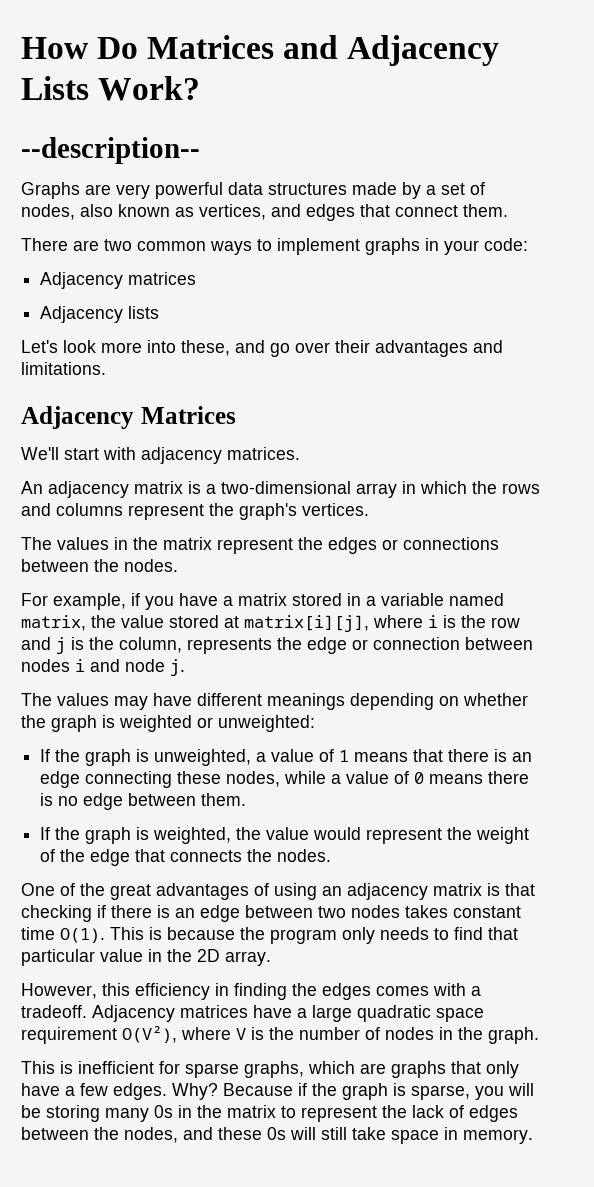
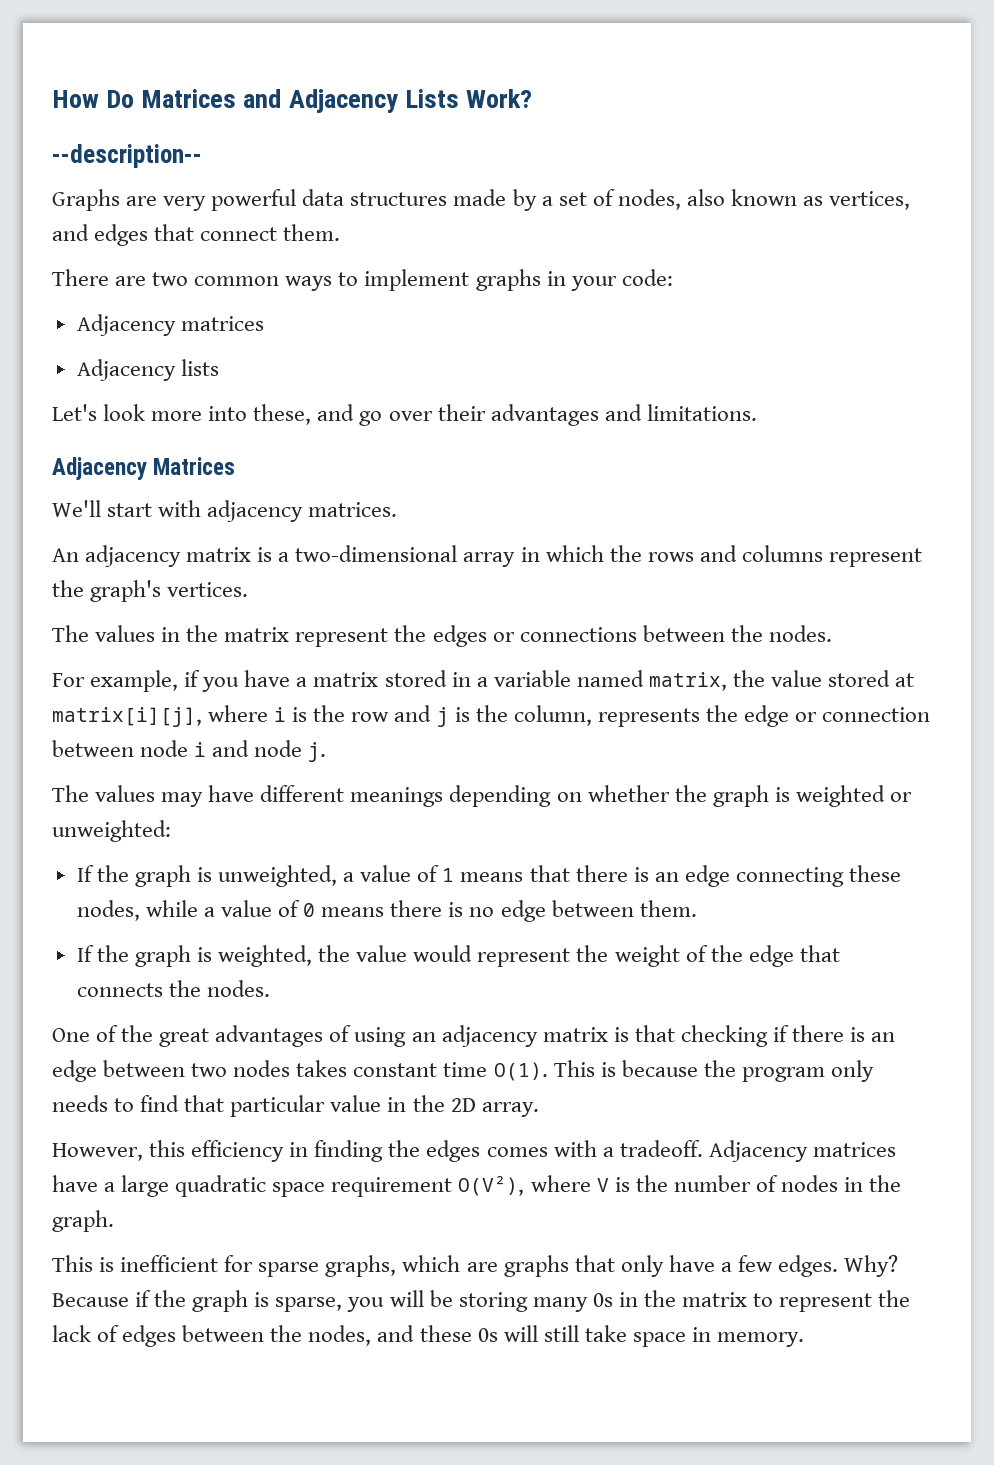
[21,659,70,672] nodes -> [140,740,189,757] node

